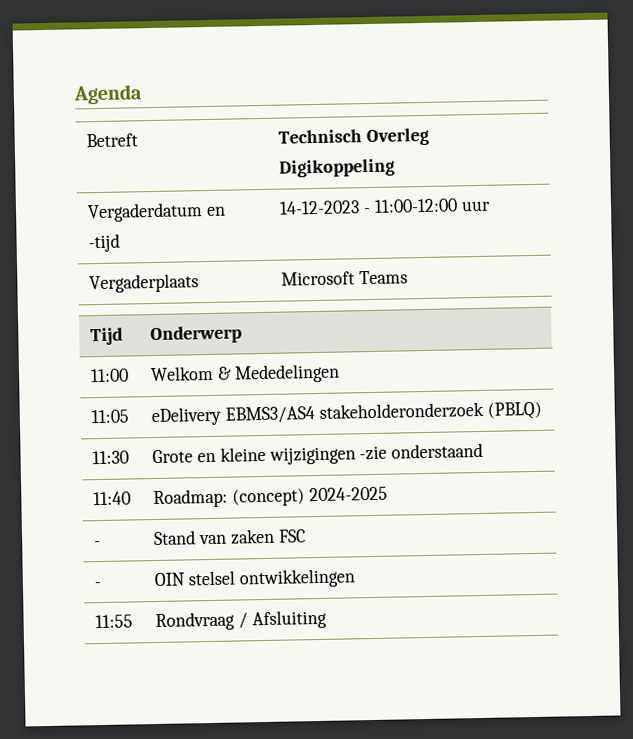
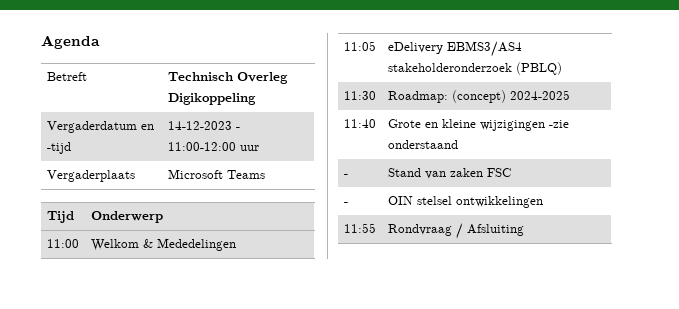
(130, 457) none -> [387,90,570,103] [343,119,376,128] | Roadmap: (concept) 2024-2025 // 11:40
[93,491,132,506] [153,486,388,509] // 11:40 | Roadmap: (concept) 2024-2025 -> (458, 144) none

